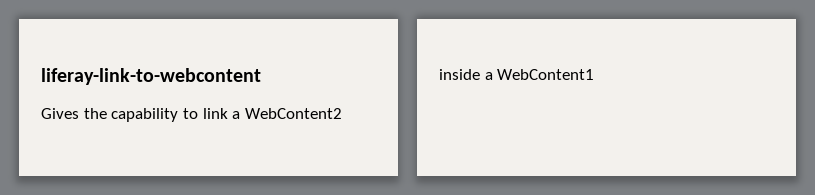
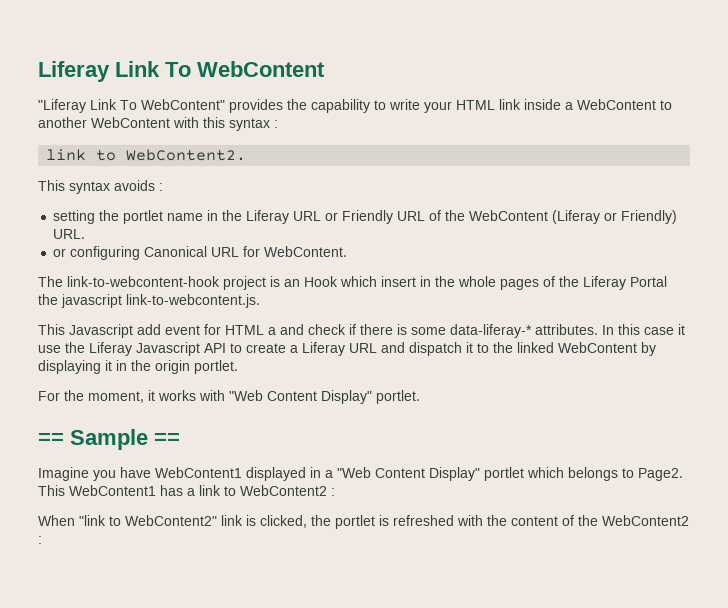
[41,68,261,85] [41,108,342,122] [439,69,595,80] liferay-link-to-webcontent // Gives the capability to link a WebContent2 inside a WebContent1 -> [38,61,325,82] [38,99,672,113] [38,117,278,131] [46,149,247,161] [38,180,163,194] [53,210,678,224] [53,229,86,239] [53,246,348,260] [38,276,667,290] [38,294,260,308] [38,324,685,338] [38,342,656,356] [38,360,238,374] [38,390,420,404] [38,429,180,450] [38,467,683,481] [38,485,335,496] [38,515,689,529] [38,536,42,544] Liferay Link To WebContent // "Liferay Link To WebContent" provides the capability to write your HTML link inside a WebContent to another WebContent with this syntax : // link to WebContent2. // This syntax avoids : // setting the portlet name in the Liferay URL or Friendly URL of the WebContent (Liferay or Friendly) URL. // or configuring Canonical URL for WebContent. // The link-to-webcontent-hook project is an Hook which insert in the whole pages of the Liferay Portal the javascript link-to-webcontent.js. // This Javascript add event for HTML a and check if there is some data-liferay-* attributes. In this case it use the Liferay Javascript API to create a Liferay URL and dispatch it to the linked WebContent by displaying it in the origin portlet. // For the moment, it works with "Web Content Display" portlet. // == Sample == // Imagine you have WebContent1 displayed in a "Web Content Display" portlet which belongs to Page2. This WebContent1 has a link to WebContent2 : // When "link to WebContent2" link is clicked, the portlet is refreshed with the content of the WebContent2 :

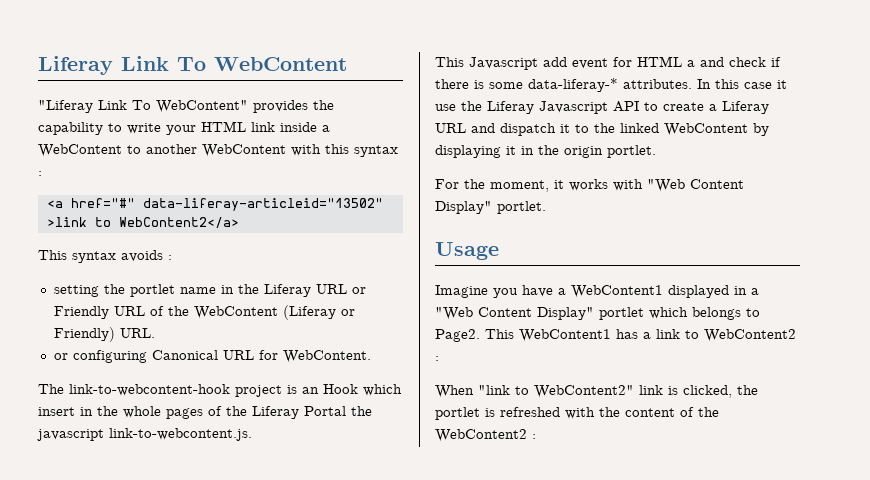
[46,149,247,161] link to WebContent2. -> [46,198,383,211] [46,217,239,228] <a href="#" data-liferay-articleid="13502" >link to WebContent2</a>
[38,429,180,450] == Sample == -> [435,242,499,260] Usage
(151, 472) none -> [558,288,566,295] a

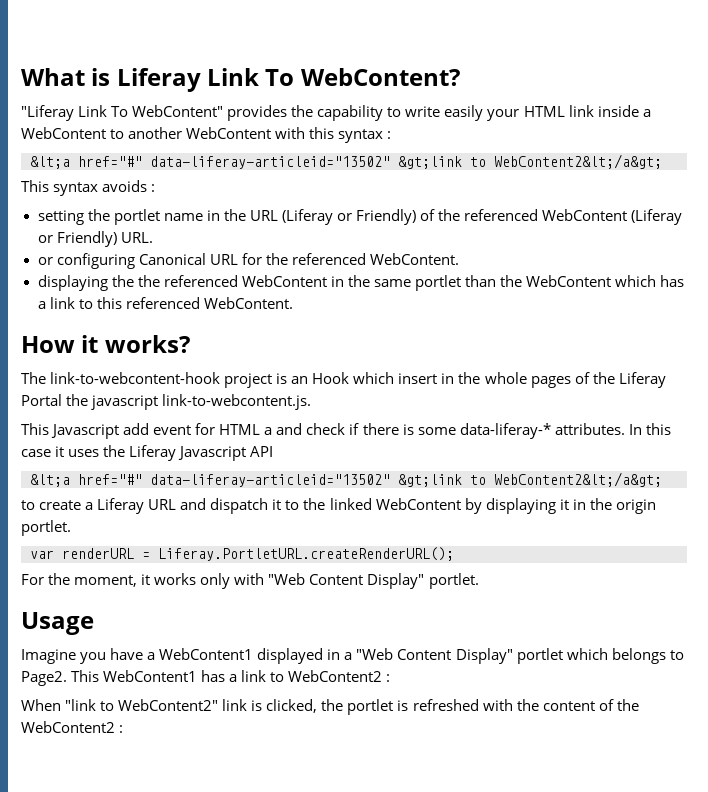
(38, 65) none -> [21,68,111,86] What is
[214,57,347,71] WebContent -> [300,68,460,86] WebContent?
(161, 128) none -> [444,105,484,121] easily
[46,198,383,211] [46,217,239,228] <a href="#" data-liferay-articleid="13502" >link to WebContent2</a> -> [30,154,662,169] &lt;a href="#" data-liferay-articleid="13502" &gt;link to WebContent2&lt;/a&gt;
[263,284,366,297] [53,306,189,319] Liferay URL or Friendly URL of the -> [249,209,539,225] URL (Liferay or Friendly) of the referenced
[282,350,371,363] WebContent. -> [265,253,459,265] [37,275,685,291] [37,297,293,309] [21,335,190,353] the referenced WebContent. // displaying the the referenced WebContent in the same portlet than the WebContent which has a link to this referenced WebContent. // How it works?
[435,104,456,111] use -> [68,449,100,457] uses
(639, 106) none -> [30,472,662,487] // &lt;a href="#" data-liferay-articleid="13502" &gt;link to WebContent2&lt;/a&gt; //
(656, 151) none -> [30,547,454,561] // var renderURL = Liferay.PortletURL.createRenderURL();
(608, 185) none -> [200,573,231,589] only

